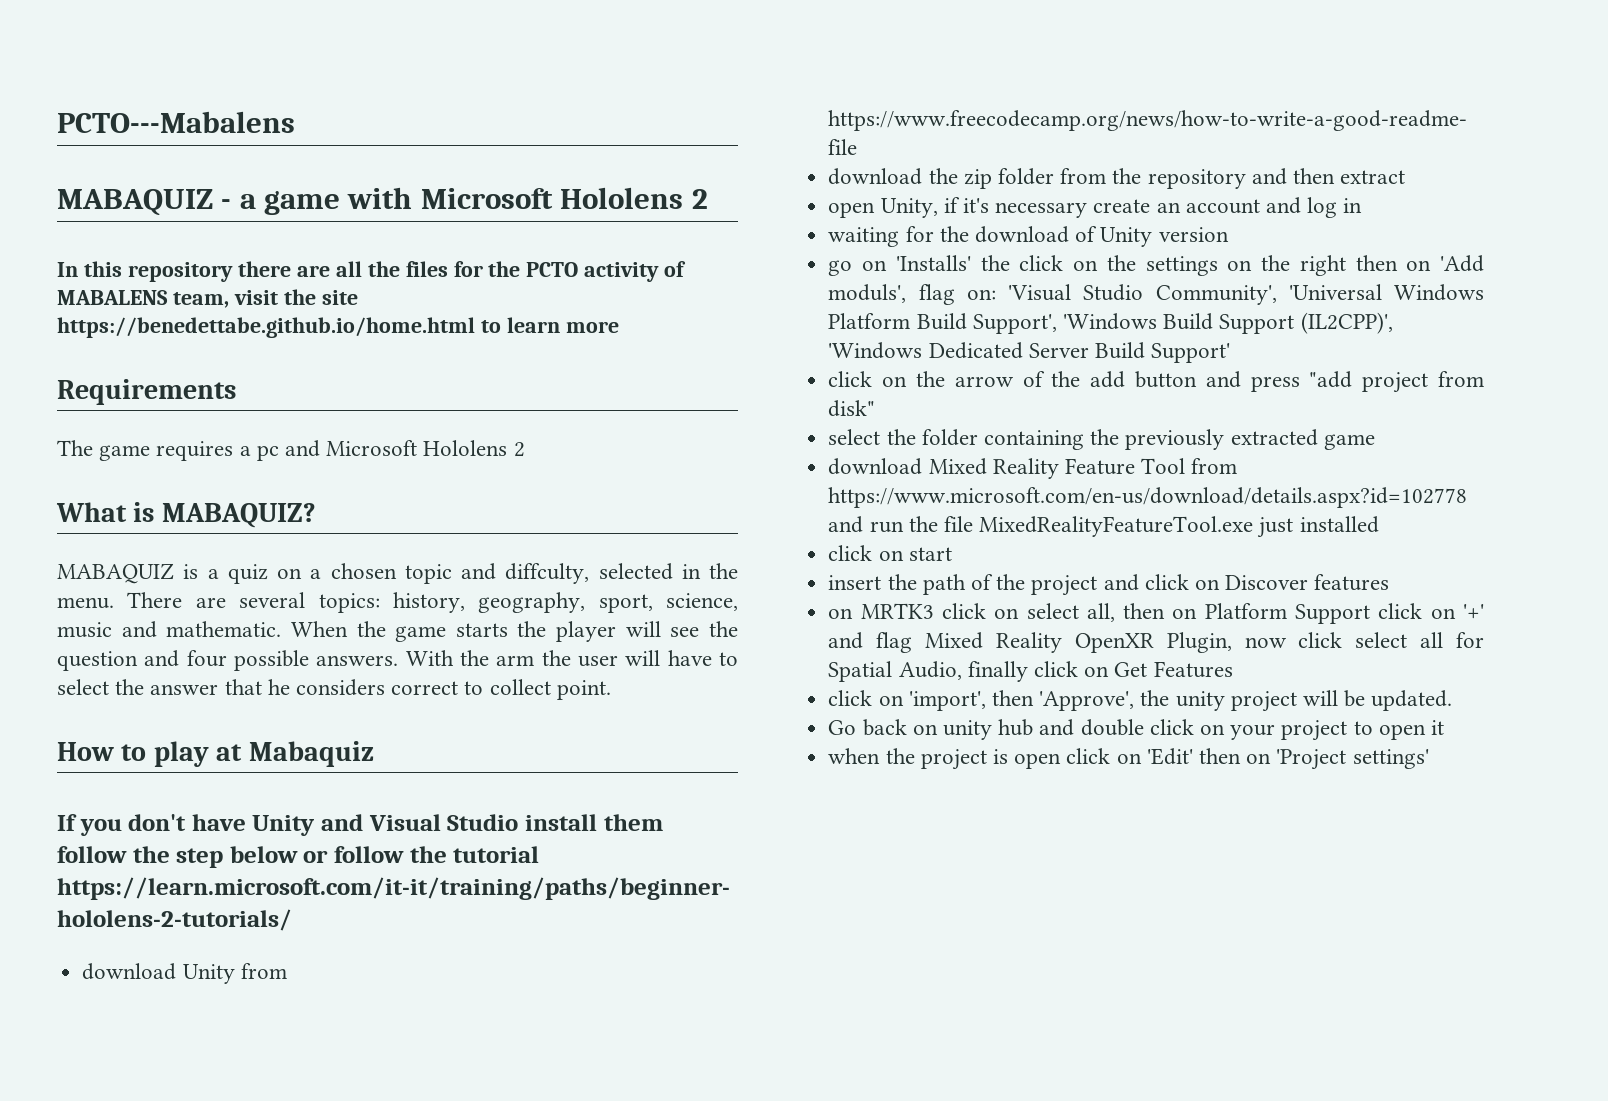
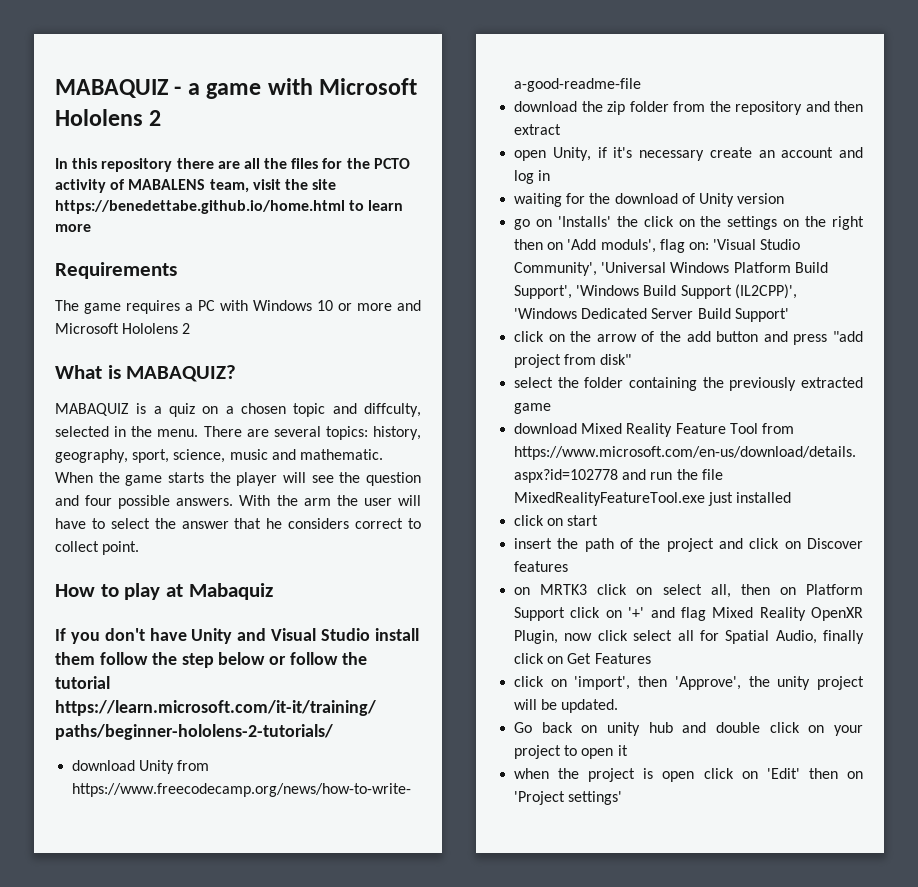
[57,111,295,133] PCTO---Mabalens // -> (55, 88) none
[256,445,279,461] pc -> [198,300,392,311] PC with Windows 10 or more

